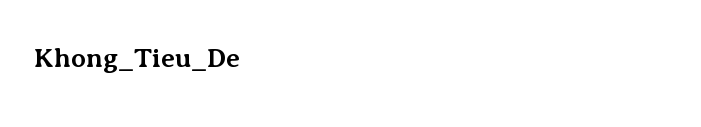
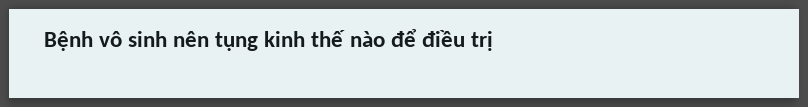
[34,48,240,73] Khong_Tieu_De -> [44,29,493,51] Bệnh vô sinh nên tụng kinh thế nào để điều trị

